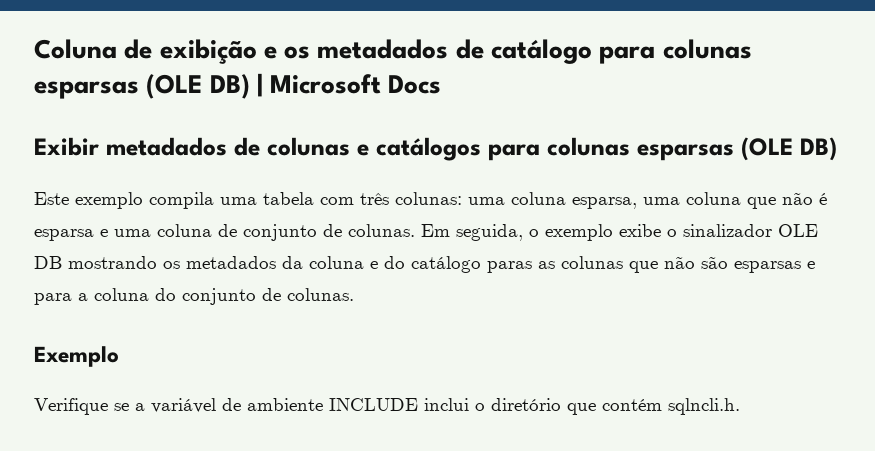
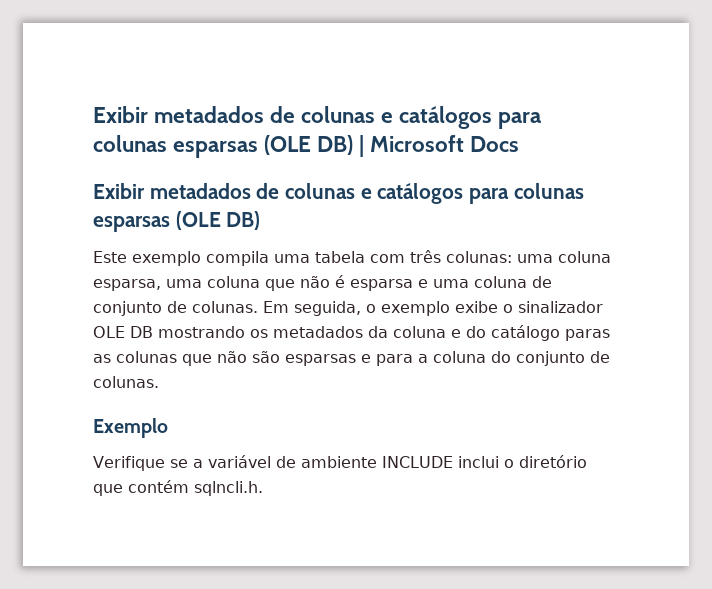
[34,39,593,64] Coluna de exibição e os metadados de catálogo -> [93,106,493,129] Exibir metadados de colunas e catálogos

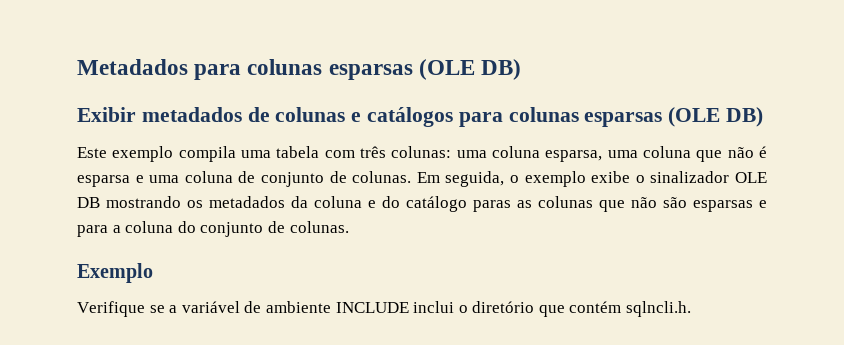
[93,106,542,129] [93,135,520,158] Exibir metadados de colunas e catálogos para colunas esparsas (OLE DB) | Microsoft Docs -> [77,59,522,80] Metadados para colunas esparsas (OLE DB)

